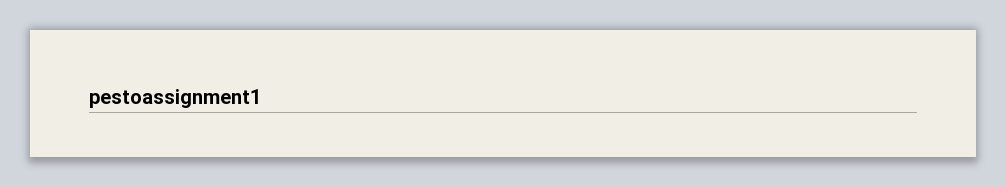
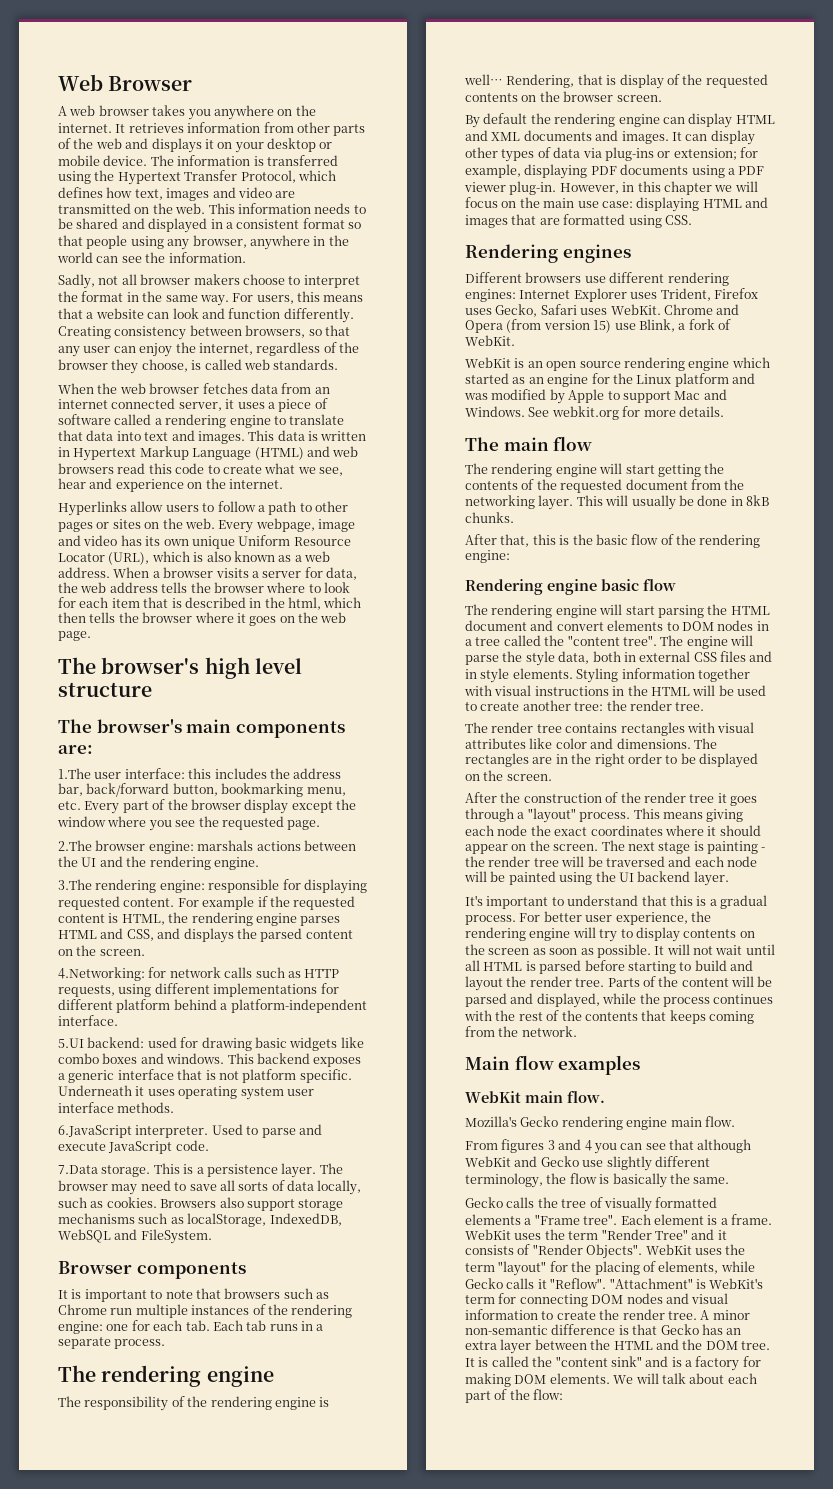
[89,89,261,108] pestoassignment1 -> [58,74,193,91] [58,105,316,120] [58,122,366,136] [58,138,333,153] [58,155,338,166] [58,170,336,185] [58,187,296,201] [58,203,366,214] [58,218,361,233] [58,235,349,250] [57,252,246,263] [58,274,360,289] [58,291,364,306] [58,308,354,323] [58,325,350,340] [58,342,359,357] [58,359,339,374] [58,383,330,394] [58,398,328,412] [58,414,345,428] [58,430,367,444] [58,446,359,461] [58,463,343,476] [58,478,283,492] [58,501,348,516] [58,518,355,533] [58,535,351,549] [58,551,330,565] [58,567,357,580] [58,582,350,593] [58,597,362,610] [58,612,347,626] [58,631,91,641] [58,657,302,679] [58,682,152,697] [58,719,345,738] [58,745,93,754] [58,768,342,779] [58,783,346,797] [58,799,356,814] [57,816,321,831] [58,840,356,854] [58,856,259,870] [58,879,367,894] [58,896,356,910] [58,912,341,926] [58,928,353,943] [58,945,145,956] [58,967,340,981] [58,983,339,997] [58,999,367,1013] [58,1015,118,1026] [58,1037,364,1051] [58,1053,362,1067] [58,1069,352,1083] [58,1085,314,1100] [58,1102,175,1113] [58,1124,322,1138] [58,1140,209,1154] [58,1163,343,1178] [58,1180,362,1195] [58,1197,344,1211] [58,1213,342,1227] [58,1229,212,1244] [58,1261,246,1279] [58,1288,329,1302] [58,1304,353,1318] [58,1320,324,1334] [58,1337,166,1349] [58,1365,274,1387] [58,1396,330,1411] [464,74,768,89] [465,91,662,102] [465,113,775,128] [465,130,755,145] [465,147,758,162] [465,164,765,179] [464,181,758,195] [465,197,768,212] [465,214,692,228] [465,244,631,263] [465,272,729,286] [465,288,758,302] [465,304,740,317] [465,319,731,333] [465,335,515,346] [465,357,770,371] [465,373,755,387] [464,389,727,404] [465,406,724,420] [465,436,593,451] [465,463,725,477] [465,479,745,493] [465,495,769,510] [465,512,514,523] [465,534,761,548] [465,550,510,563] [465,579,676,595] [465,604,770,618] [465,620,769,631] [465,635,753,649] [465,651,773,666] [465,668,750,683] [464,685,766,696] [465,700,705,711] [465,722,755,736] [465,738,717,749] [465,753,758,768] [465,770,552,781] [465,792,757,806] [465,808,744,823] [465,825,761,836] [465,840,766,854] [465,856,757,867] [464,871,729,886] [465,895,767,909] [465,911,711,925] [465,927,755,942] [465,944,775,958] [465,960,753,974] [465,976,773,991] [465,993,774,1008] [464,1010,754,1024] [465,1026,577,1037] [465,1055,641,1075] [465,1091,605,1103] [465,1116,735,1130] [465,1139,752,1154] [465,1156,710,1171] [465,1173,730,1188] [465,1197,718,1212] [465,1214,772,1225] [465,1229,727,1240] [465,1244,746,1259] [465,1261,755,1276] [465,1278,764,1289] [465,1293,729,1307] [465,1309,750,1320] [465,1324,742,1335] [465,1339,770,1354] [465,1356,761,1371] [465,1373,757,1387] [465,1389,564,1403] Web Browser // A web browser takes you anywhere on the internet. It retrieves information from other parts of the web and displays it on your desktop or mobile device. The information is transferred using the Hypertext Transfer Protocol, which defines how text, images and video are transmitted on the web. This information needs to be shared and displayed in a consistent format so that people using any browser, anywhere in the world can see the information. // Sadly, not all browser makers choose to interpret the format in the same way. For users, this means that a website can look and function differently. Creating consistency between browsers, so that any user can enjoy the internet, regardless of the browser they choose, is called web standards. // When the web browser fetches data from an internet connected server, it uses a piece of software called a rendering engine to translate that data into text and images. This data is written in Hypertext Markup Language (HTML) and web browsers read this code to create what we see, hear and experience on the internet. // Hyperlinks allow users to follow a path to other pages or sites on the web. Every webpage, image and video has its own unique Uniform Resource Locator (URL), which is also known as a web address. When a browser visits a server for data, the web address tells the browser where to look for each item that is described in the html, which then tells the browser where it goes on the web page. // The browser's high level structure // The browser's main components are: // 1.The user interface: this includes the address bar, back/forward button, bookmarking menu, etc. Every part of the browser display except the window where you see the requested page. // 2.The browser engine: marshals actions between the UI and the rendering engine. // 3.The rendering engine: responsible for displaying requested content. For example if the requested content is HTML, the rendering engine parses HTML and CSS, and displays the parsed content on the screen. // 4.Networking: for network calls such as HTTP requests, using different implementations for different platform behind a platform-independent interface. // 5.UI backend: used for drawing basic widgets like combo boxes and windows. This backend exposes a generic interface that is not platform specific. Underneath it uses operating system user interface methods. // 6.JavaScript interpreter. Used to parse and execute JavaScript code. // 7.Data storage. This is a persistence layer. The browser may need to save all sorts of data locally, such as cookies. Browsers also support storage mechanisms such as localStorage, IndexedDB, WebSQL and FileSystem. // Browser components // It is important to note that browsers such as Chrome run multiple instances of the rendering engine: one for each tab. Each tab runs in a separate process. // The rendering engine // The responsibility of the rendering engine is well… Rendering, that is display of the requested contents on the browser screen. // By default the rendering engine can display HTML and XML documents and images. It can display other types of data via plug-ins or extension; for example, displaying PDF documents using a PDF viewer plug-in. However, in this chapter we will focus on the main use case: displaying HTML and images that are formatted using CSS. // Rendering engines // Different browsers use different rendering engines: Internet Explorer uses Trident, Firefox uses Gecko, Safari uses WebKit. Chrome and Opera (from version 15) use Blink, a fork of WebKit. // WebKit is an open source rendering engine which started as an engine for the Linux platform and was modified by Apple to support Mac and Windows. See webkit.org for more details. // The main flow // The rendering engine will start getting the contents of the requested document from the networking layer. This will usually be done in 8kB chunks. // After that, this is the basic flow of the rendering engine: // Rendering engine basic flow // The rendering engine will start parsing the HTML document and convert elements to DOM nodes in a tree called the "content tree". The engine will parse the style data, both in external CSS files and in style elements. Styling information together with visual instructions in the HTML will be used to create another tree: the render tree. // The render tree contains rectangles with visual attributes like color and dimensions. The rectangles are in the right order to be displayed on the screen. // After the construction of the render tree it goes through a "layout" process. This means giving each node the exact coordinates where it should appear on the screen. The next stage is painting - the render tree will be traversed and each node will be painted using the UI backend layer. // It's important to understand that this is a gradual process. For better user experience, the rendering engine will try to display contents on the screen as soon as possible. It will not wait until all HTML is parsed before starting to build and layout the render tree. Parts of the content will be parsed and displayed, while the process continues with the rest of the contents that keeps coming from the network. // Main flow examples // WebKit main flow. // Mozilla's Gecko rendering engine main flow. // From figures 3 and 4 you can see that although WebKit and Gecko use slightly different terminology, the flow is basically the same. // Gecko calls the tree of visually formatted elements a "Frame tree". Each element is a frame. WebKit uses the term "Render Tree" and it consists of "Render Objects". WebKit uses the term "layout" for the placing of elements, while Gecko calls it "Reflow". "Attachment" is WebKit's term for connecting DOM nodes and visual information to create the render tree. A minor non-semantic difference is that Gecko has an extra layer between the HTML and the DOM tree. It is called the "content sink" and is a factory for making DOM elements. We will talk about each part of the flow:

